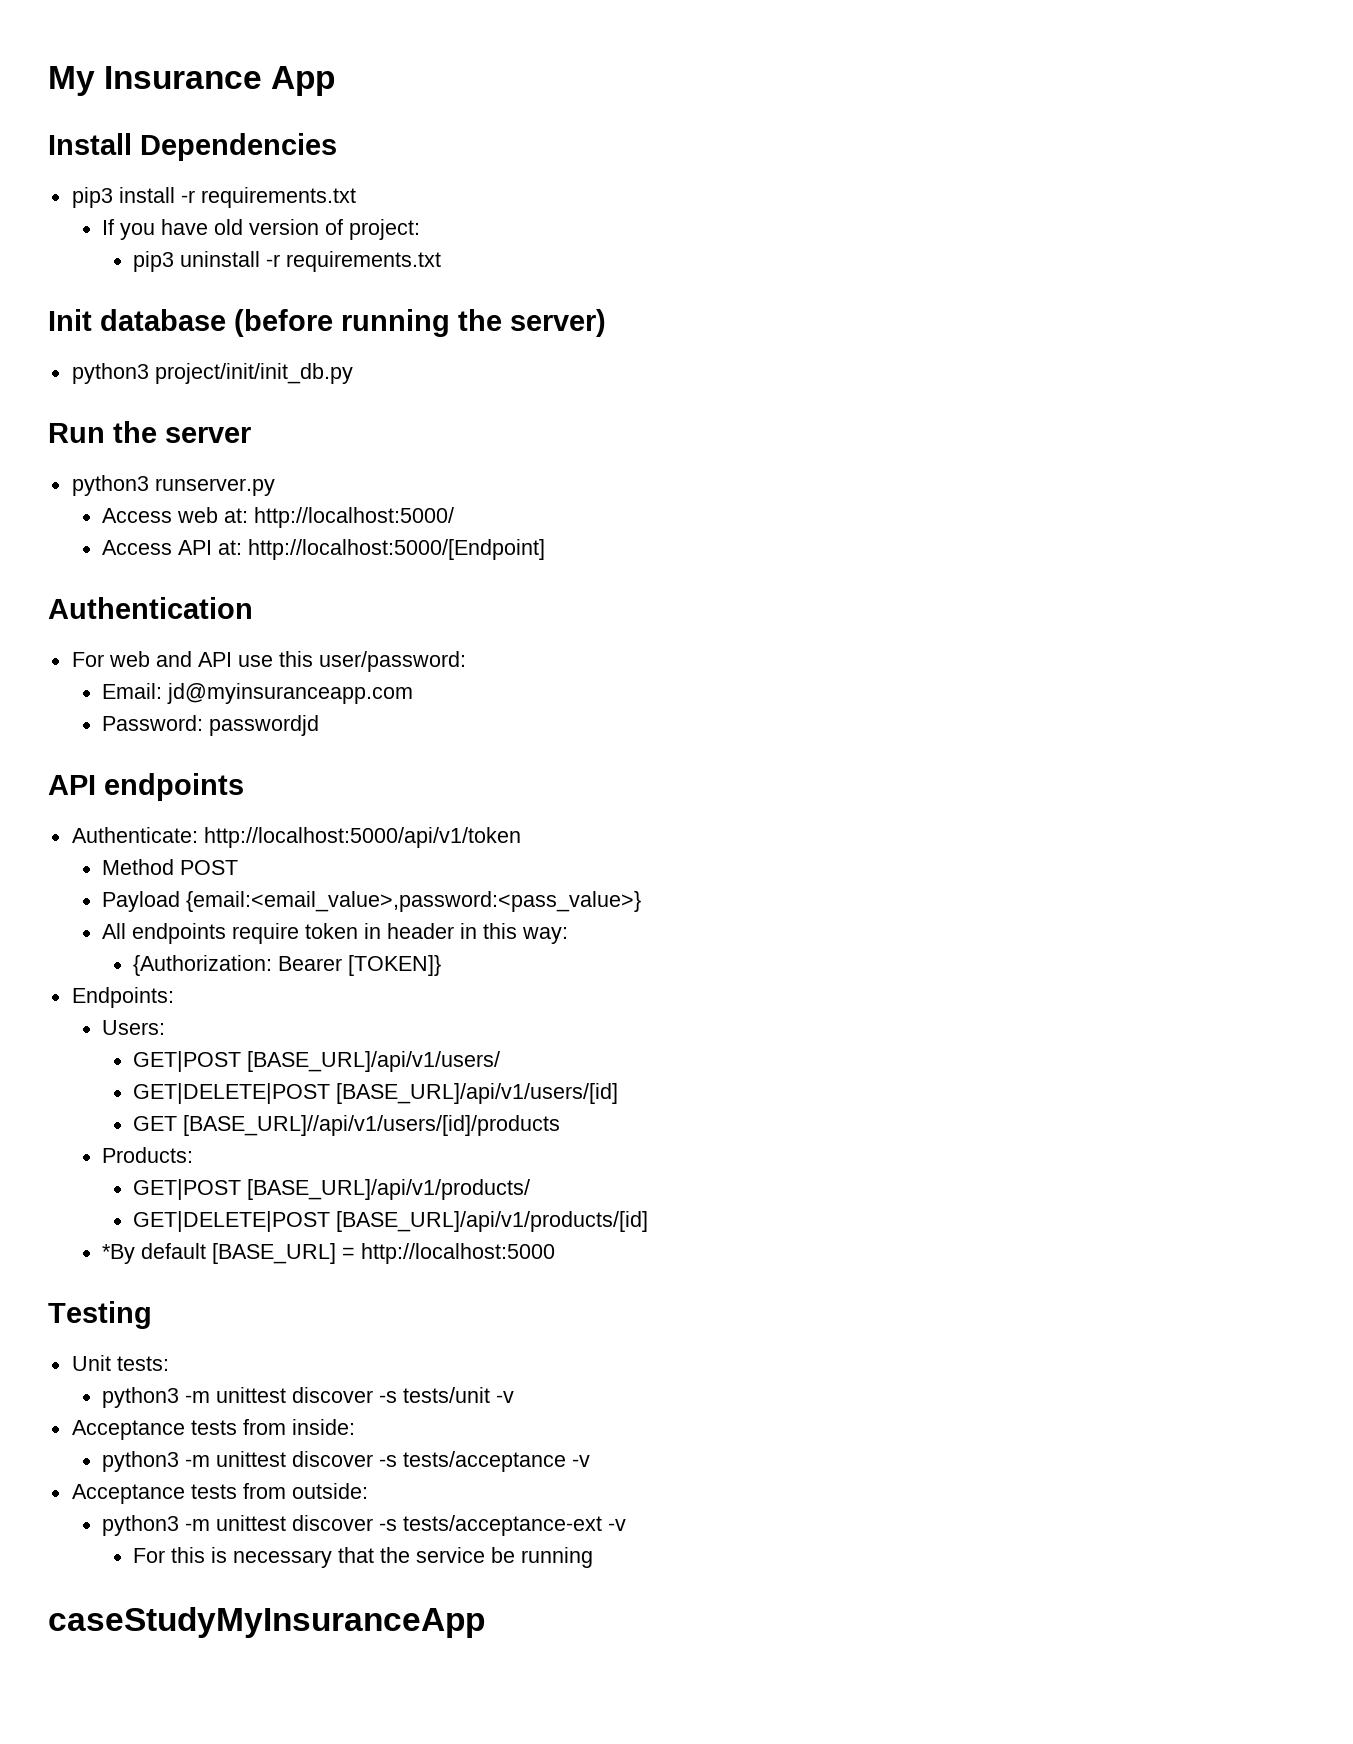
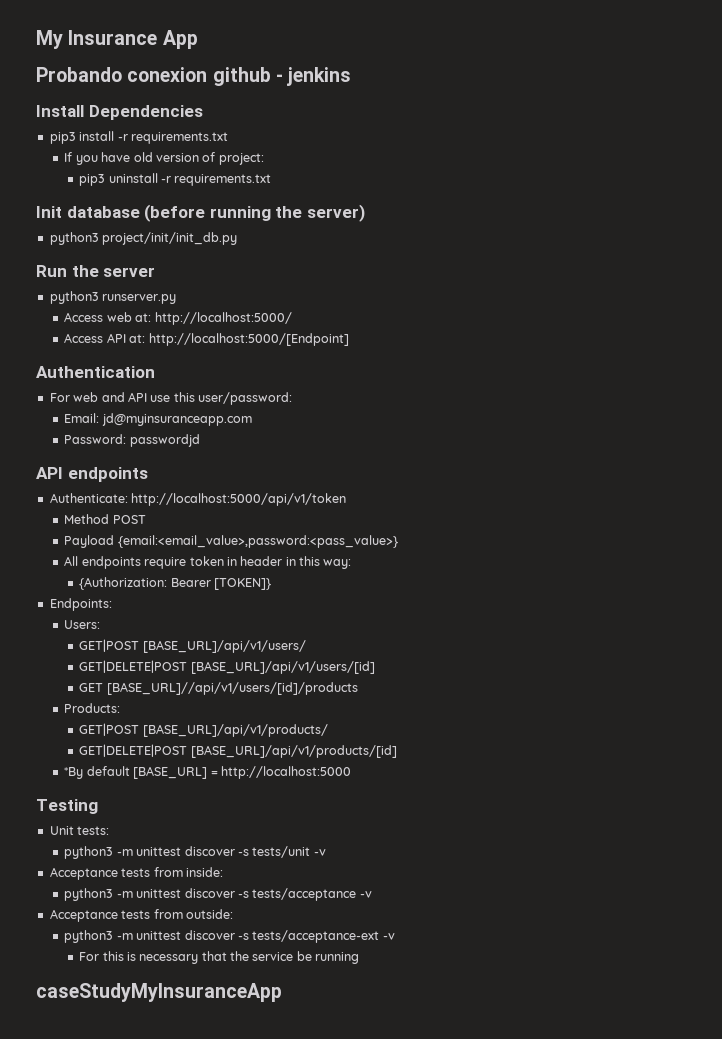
(336, 81) none -> [36,67,352,86] // Probando conexion github - jenkins

